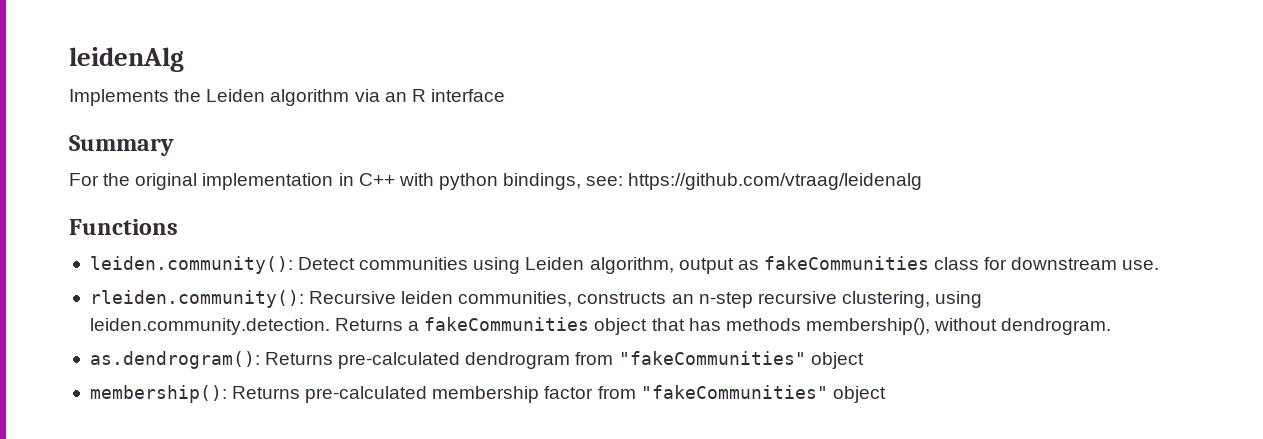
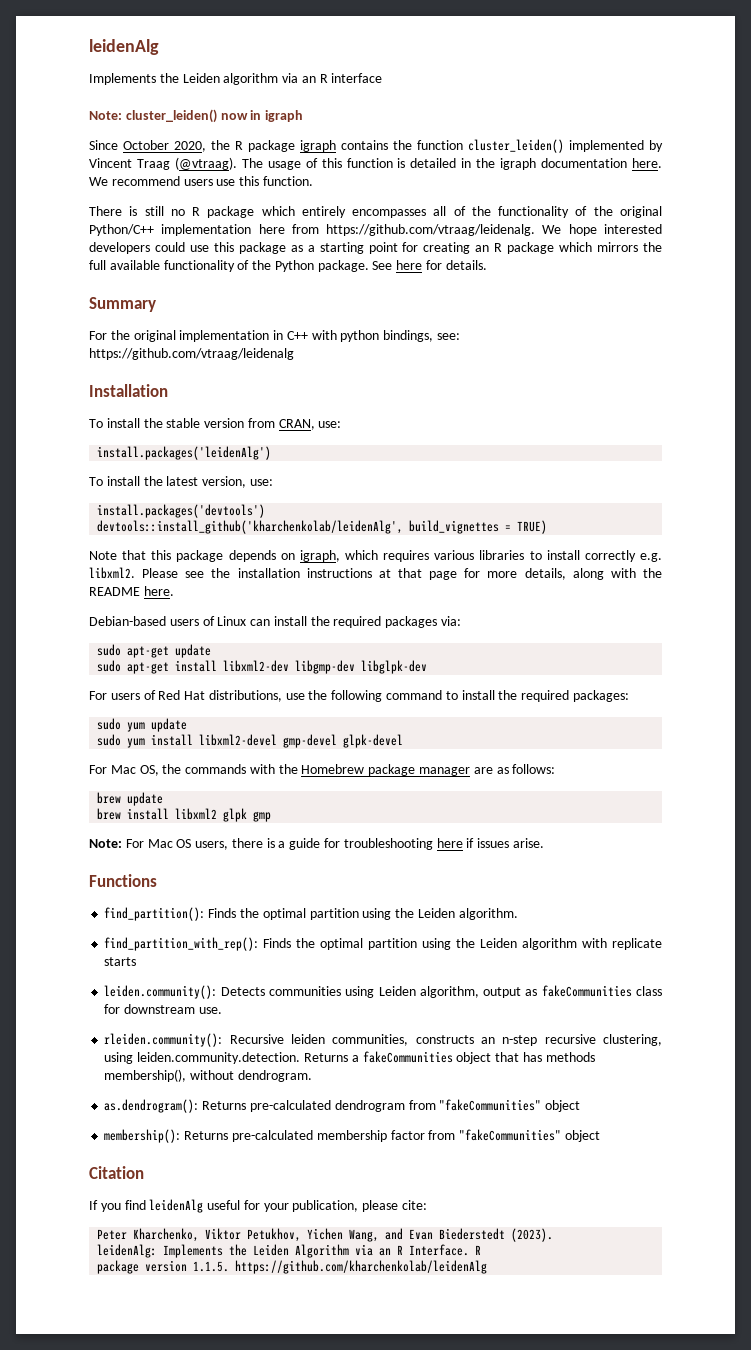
(505, 95) none -> [89,109,304,123] [89,139,663,153] [89,157,663,170] [89,176,313,186] [89,206,662,218] [89,224,662,236] [89,242,662,254] [89,260,487,272] // Note: cluster_leiden() now in igraph // Since October 2020, the R package igraph contains the function cluster_leiden() implemented by Vincent Traag (@vtraag). The usage of this function is detailed in the igraph documentation here. We recommend users use this function. // There is still no R package which entirely encompasses all of the functionality of the original Python/C++ implementation here from https://github.com/vtraag/leidenalg. We hope interested developers could use this package as a starting point for creating an R package which mirrors the full available functionality of the Python package. See here for details.
[69,219,178,235] Functions -> [89,384,168,397] [89,418,342,430] [97,446,272,460] [89,476,273,488] [97,504,266,518] [97,520,548,534] [89,550,662,562] [89,567,662,580] [89,586,174,596] [89,616,462,628] [97,644,212,658] [97,660,428,674] [89,690,629,702] [97,718,188,732] [97,734,404,748] [89,764,556,776] [97,792,164,806] [97,808,272,822] [89,838,544,850] [89,874,157,887] [104,907,518,921] [104,937,662,951] [104,957,137,966] Installation // To install the stable version from CRAN, use: // install.packages('leidenAlg') // To install the latest version, use: // install.packages('devtools') // devtools::install_github('kharchenkolab/leidenAlg', build_vignettes = TRUE) // Note that this package depends on igraph, which requires various libraries to install correctly e.g. libxml2. Please see the installation instructions at that page for more details, along with the README here. // Debian-based users of Linux can install the required packages via: // sudo apt-get update // sudo apt-get install libxml2-dev libgmp-dev libglpk-dev // For users of Red Hat distributions, use the following command to install the required packages: // sudo yum update // sudo yum install libxml2-devel gmp-devel glpk-devel // For Mac OS, the commands with the Homebrew package manager are as follows: // brew update // brew install libxml2 glpk gmp // Note: For Mac OS users, there is a guide for troubleshooting here if issues arise. // Functions // find_partition(): Finds the optimal partition using the Leiden algorithm. // find_partition_with_rep(): Finds the optimal partition using the Leiden algorithm with replicate starts
[298,257,356,270] Detect -> [220,987,265,996] Detects
(886, 394) none -> [89,1166,144,1179] [89,1199,428,1213] [97,1228,554,1242] [97,1244,482,1258] [97,1260,488,1274] // Citation // If you find leidenAlg useful for your publication, please cite: // Peter Kharchenko, Viktor Petukhov, Yichen Wang, and Evan Biederstedt (2023). // leidenAlg: Implements the Leiden Algorithm via an R Interface. R // package version 1.1.5. https://github.com/kharchenkolab/leidenAlg

